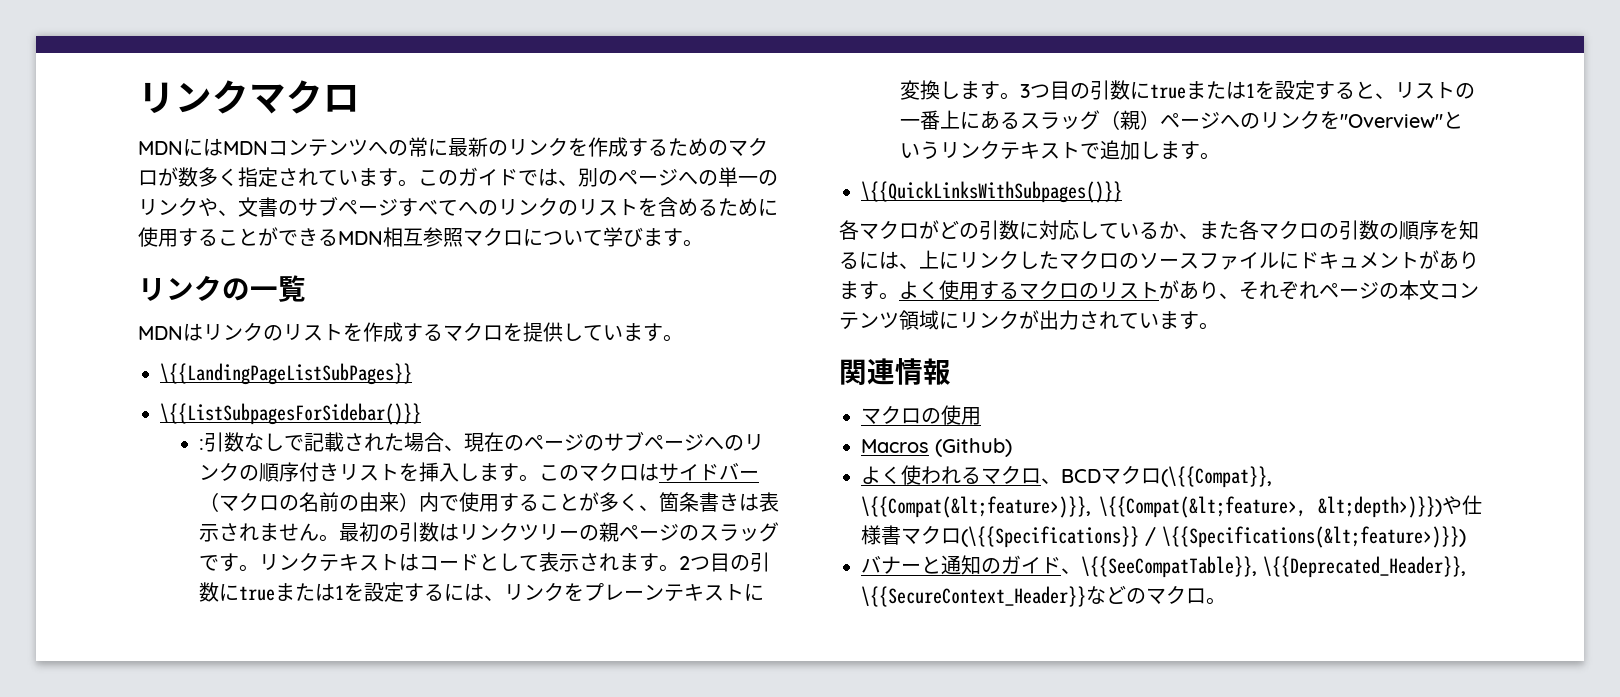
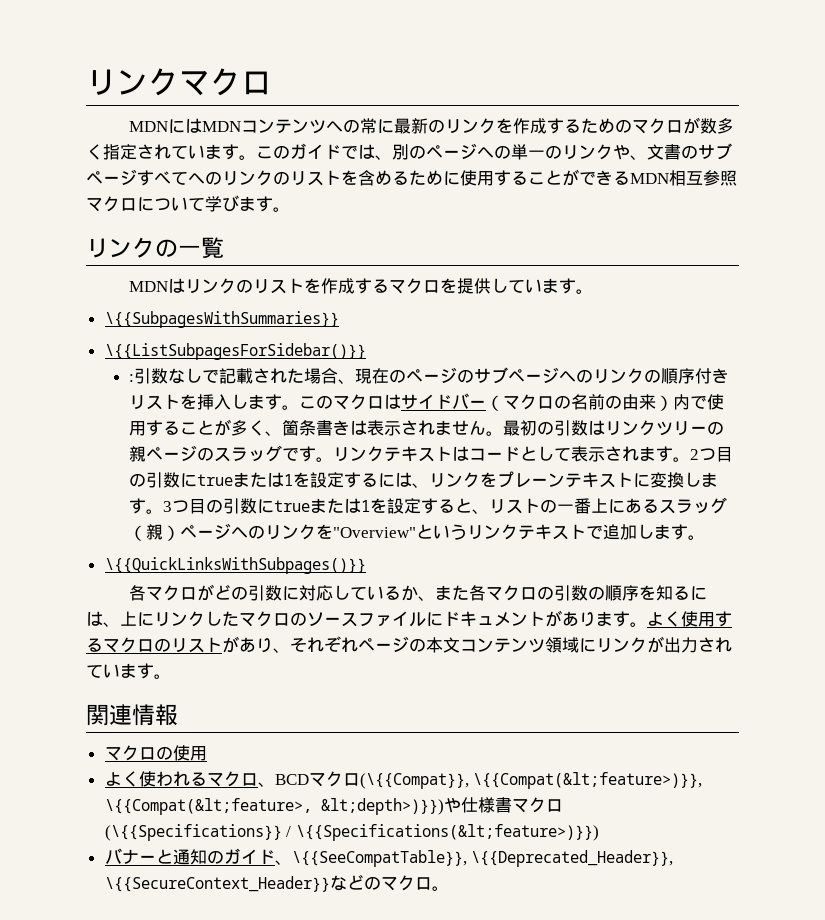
[160,363,412,385] \{{LandingPageListSubPages}} -> [104,311,339,328] \{{SubpagesWithSummaries}}
[861,438,1012,457] // Macros (Github) -> (207, 753) none

